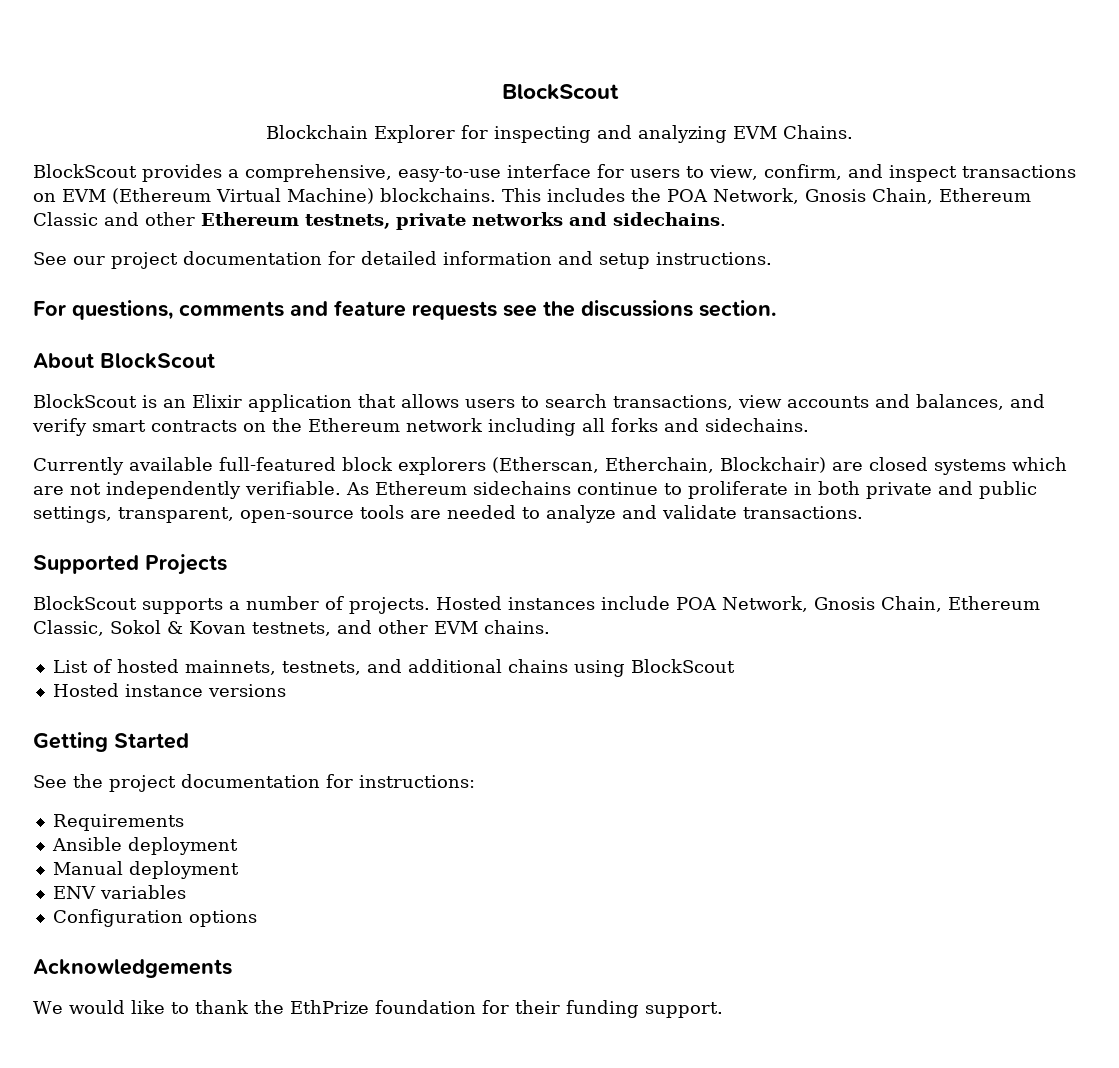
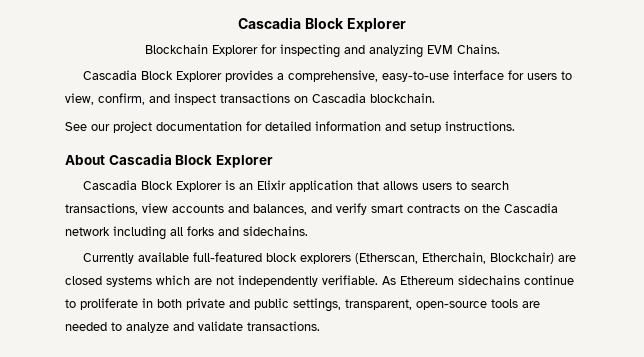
[501,84,619,100] BlockScout -> [238,17,406,32] Cascadia Block Explorer
[33,164,137,178] BlockScout -> [82,70,222,82] Cascadia Block Explorer
[62,188,1031,204] [33,212,726,230] EVM (Ethereum Virtual Machine) blockchains. This includes the POA Network, Gnosis Chain, Ethereum Classic and other Ethereum testnets, private networks and sidechains. -> [312,93,435,103] Cascadia blockchain.
[33,300,776,320] [33,353,215,369] [33,394,137,408] For questions, comments and feature requests see the discussions section. // About BlockScout // BlockScout -> [65,154,273,168] [82,180,222,192] About Cascadia Block Explorer // Cascadia Block Explorer
[308,418,400,432] Ethereum -> [504,203,558,213] Cascadia
[33,554,227,575] [33,596,1040,614] [33,620,550,636] [52,659,735,677] [52,683,286,697] [33,732,189,752] [33,774,475,792] [52,814,184,831] [51,837,238,855] [52,861,239,879] [52,885,186,899] [52,909,257,927] [33,959,232,978] [33,1000,723,1018] // Supported Projects // BlockScout supports a number of projects. Hosted instances include POA Network, Gnosis Chain, Ethereum Classic, Sokol & Kovan testnets, and other EVM chains. // List of hosted mainnets, testnets, and additional chains using BlockScout // Hosted instance versions // Getting Started // See the project documentation for instructions: // Requirements // Ansible deployment // Manual deployment // ENV variables // Configuration options // Acknowledgements // We would like to thank the EthPrize foundation for their funding support. -> (320, 326) none

